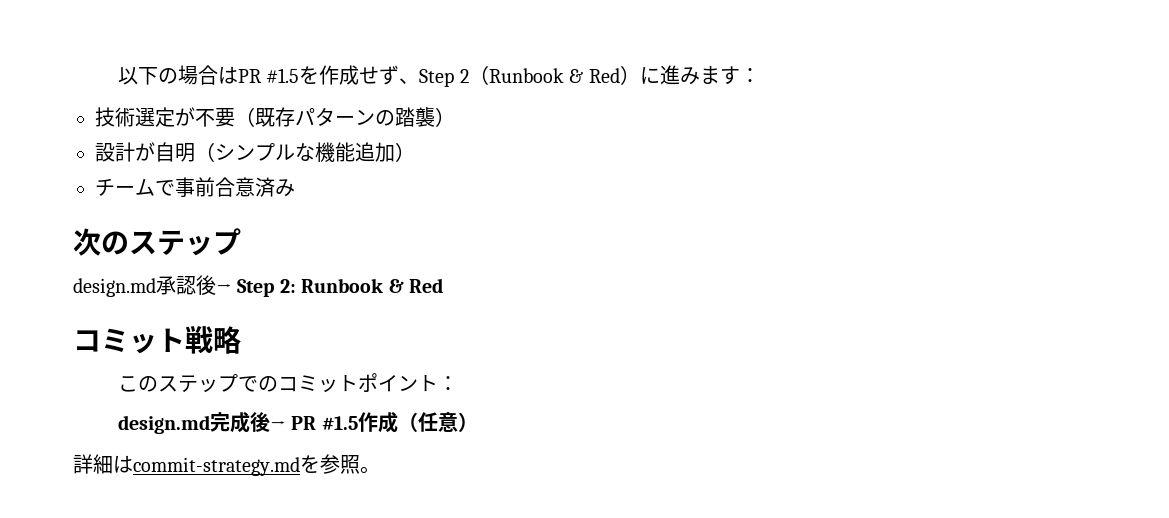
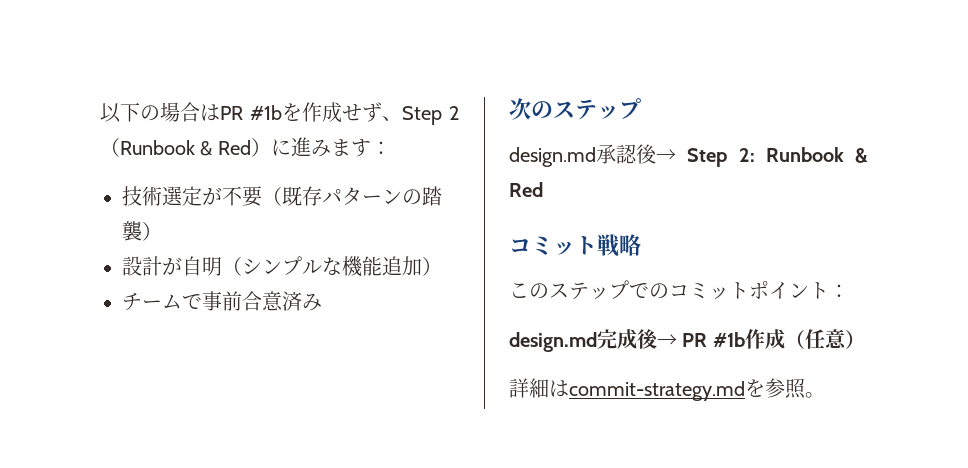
[266,68,300,83] #1.5 -> [250,105,282,120] #1b
[321,416,358,430] #1.5 -> [712,332,745,347] #1b

